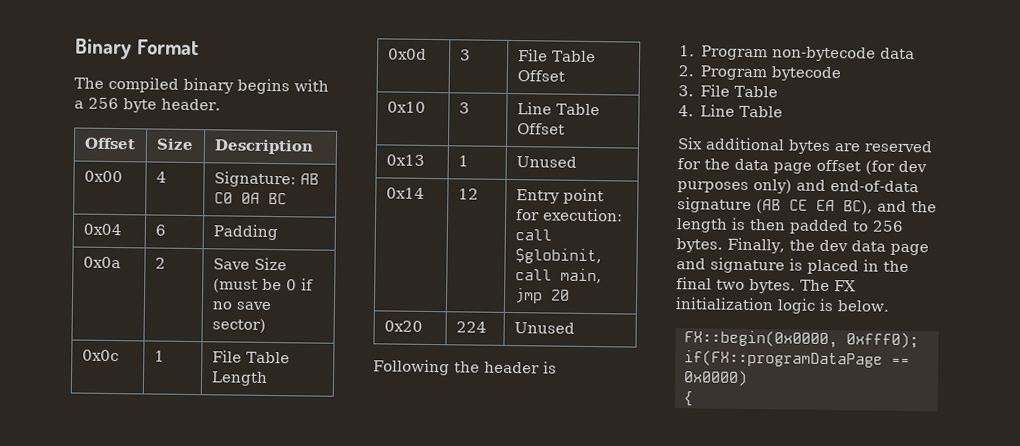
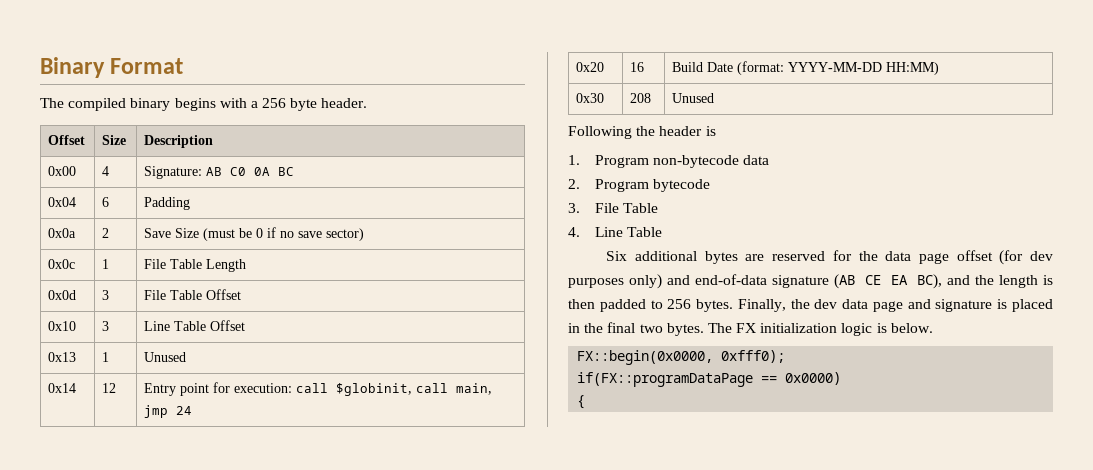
[550,289,570,301] 20 -> [176,406,193,415] 24
[455,321,487,333] 224 -> [630,62,645,72] [672,61,940,75] [576,93,605,103] [630,93,652,103] 16 | Build Date (format: YYYY-MM-DD HH:MM) // 0x30 | 208

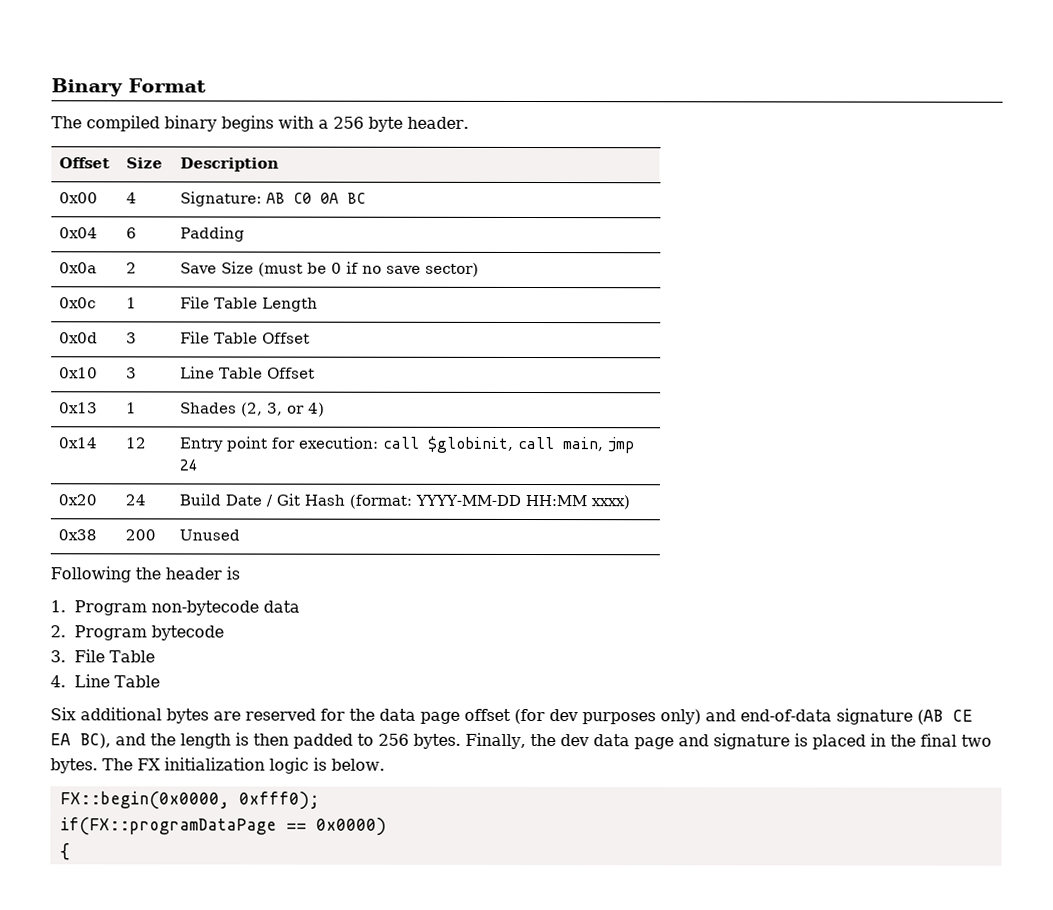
[144,352,187,362] Unused -> [180,402,326,417] Shades (2, 3, or 4)
[630,62,645,72] 16 -> [125,494,147,506] 24
[737,61,940,75] [576,93,605,103] [630,93,652,103] (format: YYYY-MM-DD HH:MM) // 0x30 | 208 -> [266,493,631,510] [58,529,98,541] [125,529,157,541] / Git Hash (format: YYYY-MM-DD HH:MM xxxx) // 0x38 | 200

